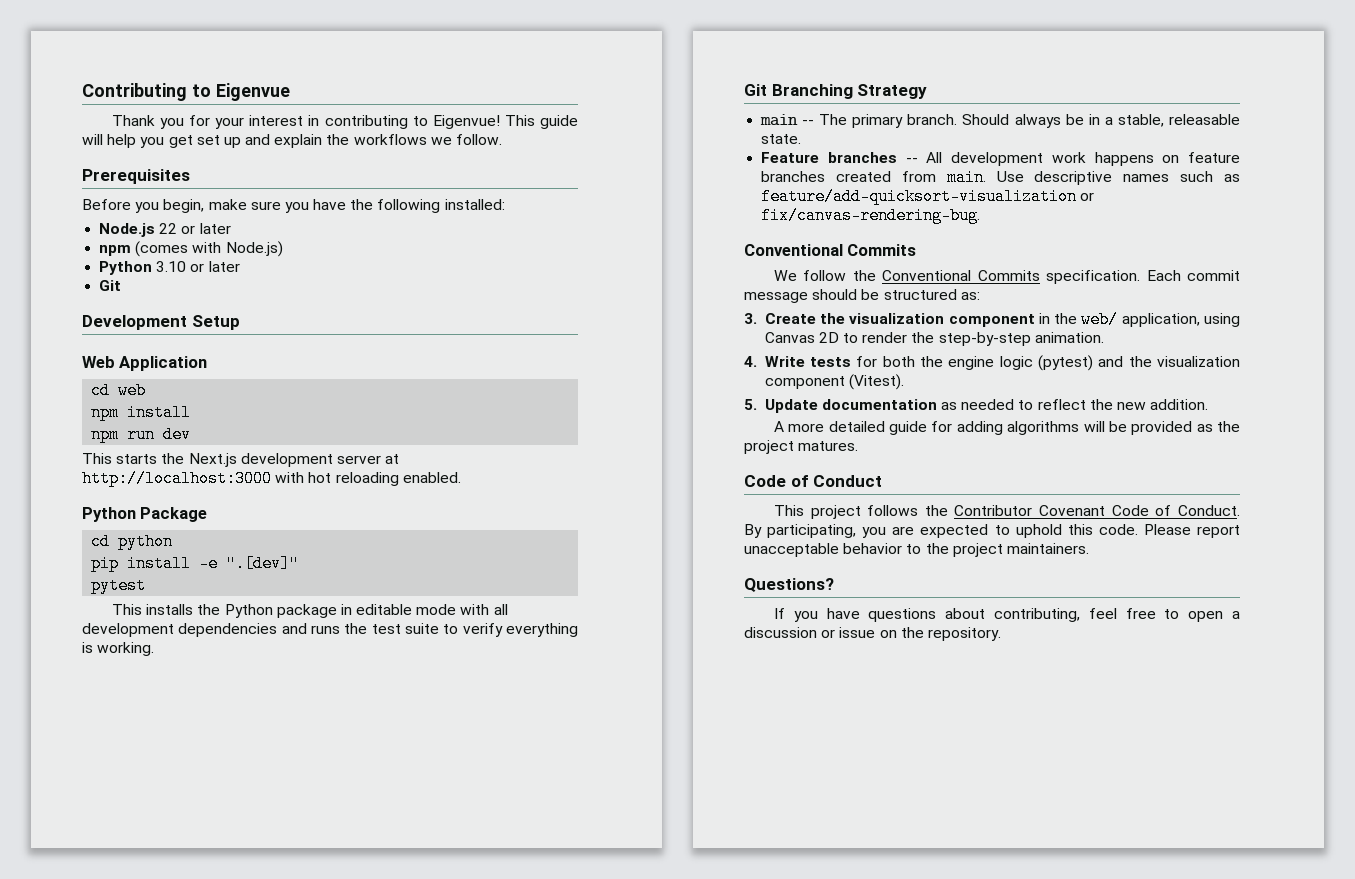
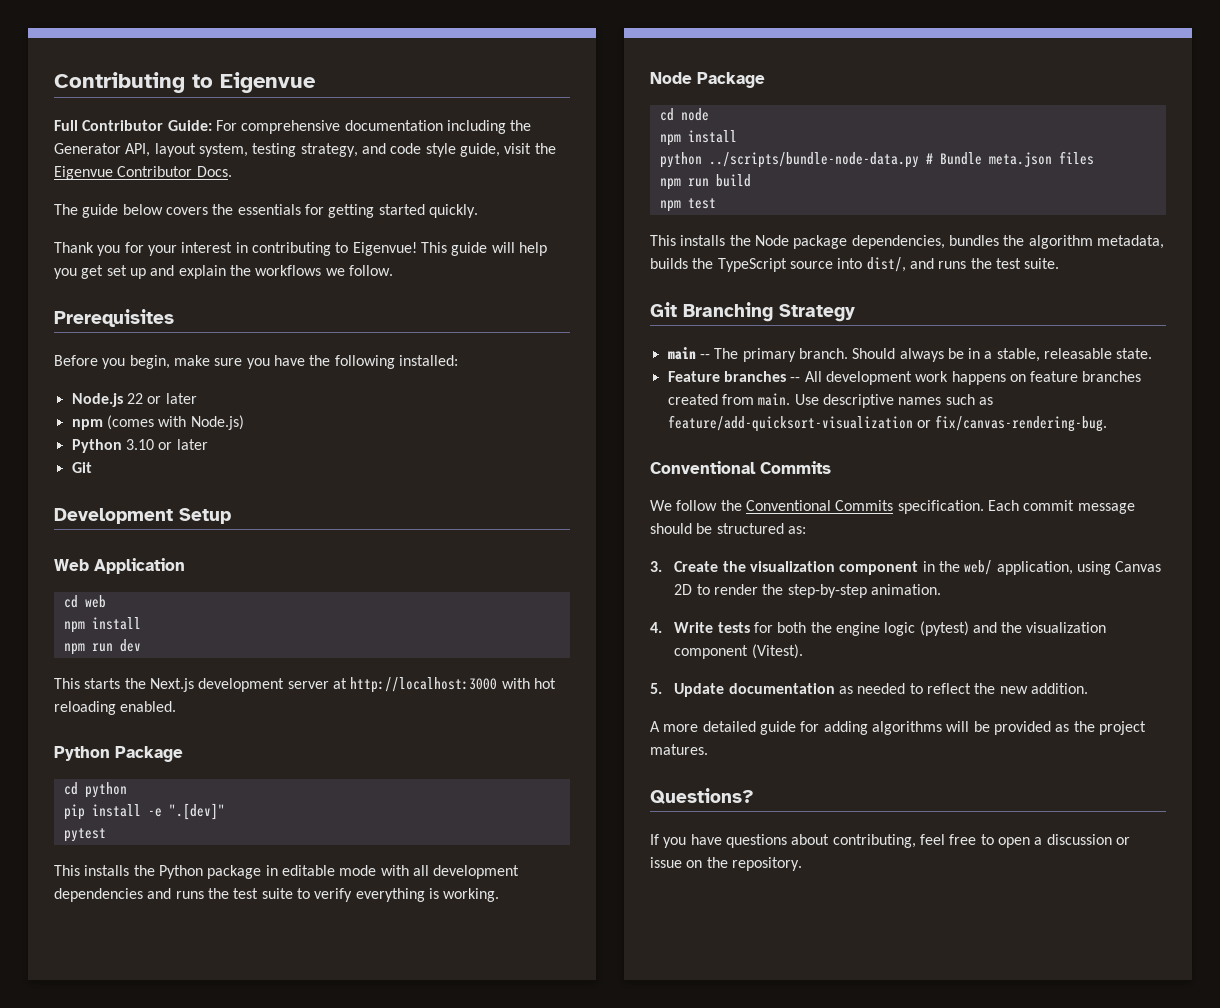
(290, 92) none -> [54,120,532,134] [54,143,556,157] [54,166,232,180] [54,204,478,218] // Full Contributor Guide: For comprehensive documentation including the Generator API, layout system, testing strategy, and code style guide, visit the Eigenvue Contributor Docs. // The guide below covers the essentials for getting started quickly.
(155, 649) none -> [650,72,765,88] [659,108,709,121] [659,130,737,146] [659,151,1094,168] [659,174,751,190] [659,198,716,212] [650,235,1164,249] [650,257,1060,272] // Node Package // cd node // npm install // python ../scripts/bundle-node-data.py # Bundle meta.json files // npm run build // npm test // This installs the Node package dependencies, bundles the algorithm metadata, builds the TypeScript source into dist/, and runs the test suite.
[744,475,883,487] [773,505,1240,519] [744,524,1240,538] [744,543,1089,557] // Code of Conduct // This project follows the Contributor Covenant Code of Conduct. By participating, you are expected to uphold this code. Please report unacceptable behavior to the project maintainers. -> (708, 749) none

